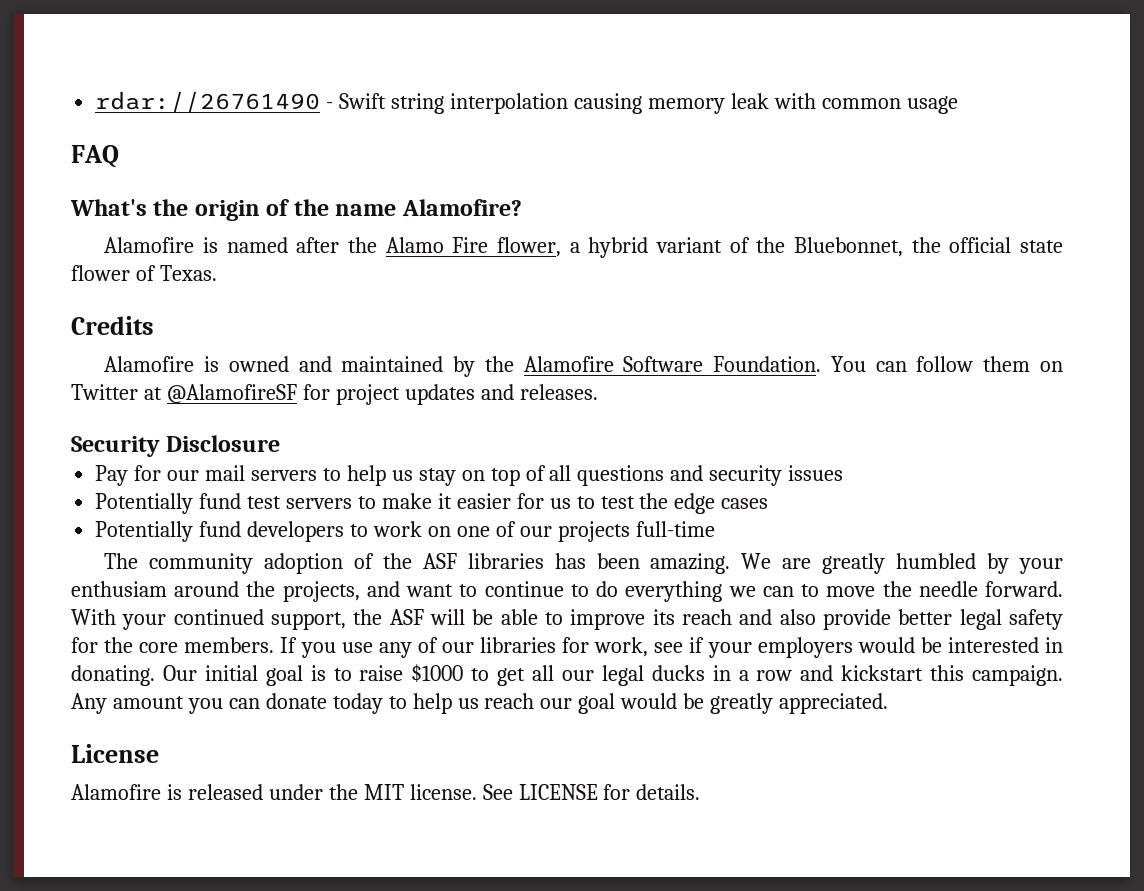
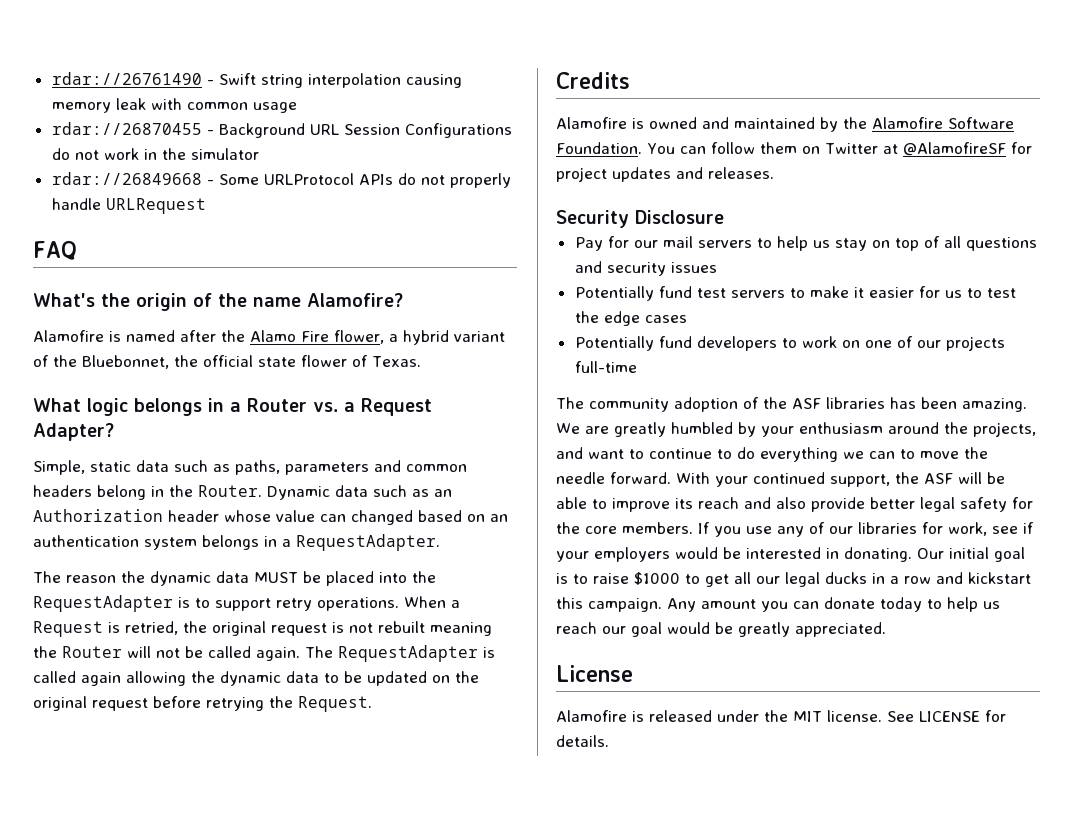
(958, 105) none -> [51,122,512,138] [51,148,259,160] [51,172,511,188] [51,198,206,214] // rdar://26870455 - Background URL Session Configurations do not work in the simulator // rdar://26849668 - Some URLProtocol APIs do not properly handle URLRequest
(217, 273) none -> [33,398,432,416] [33,423,114,441] [33,460,467,475] [33,485,452,500] [33,509,508,525] [33,534,440,551] [33,571,436,586] [33,595,460,612] [33,621,492,637] [33,645,495,662] [33,671,479,686] [33,696,372,712] // What logic belongs in a Router vs. a Request Adapter? // Simple, static data such as paths, parameters and common headers belong in the Router. Dynamic data such as an Authorization header whose value can changed based on an authentication system belongs in a RequestAdapter. // The reason the dynamic data MUST be placed into the RequestAdapter is to support retry operations. When a Request is retried, the original request is not rebuilt meaning the Router will not be called again. The RequestAdapter is called again allowing the dynamic data to be updated on the original request before retrying the Request.
[71,581,167,597] enthusiam -> [799,422,883,434] enthusiasm

